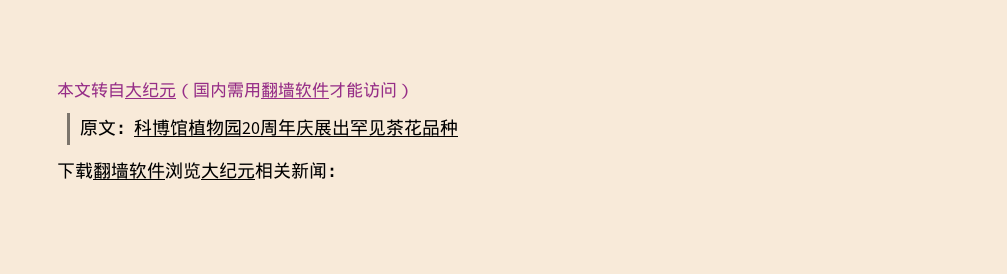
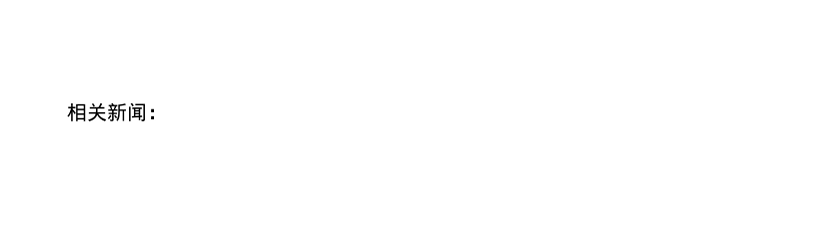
[57,82,414,99] [79,119,458,136] [57,162,255,179] 本文转自大纪元（国内需用翻墙软件才能访问） // 原文：科博馆植物园20周年庆展出罕见茶花品种 // 下载翻墙软件浏览大纪元 -> (66, 112) none

